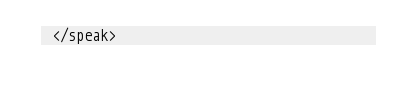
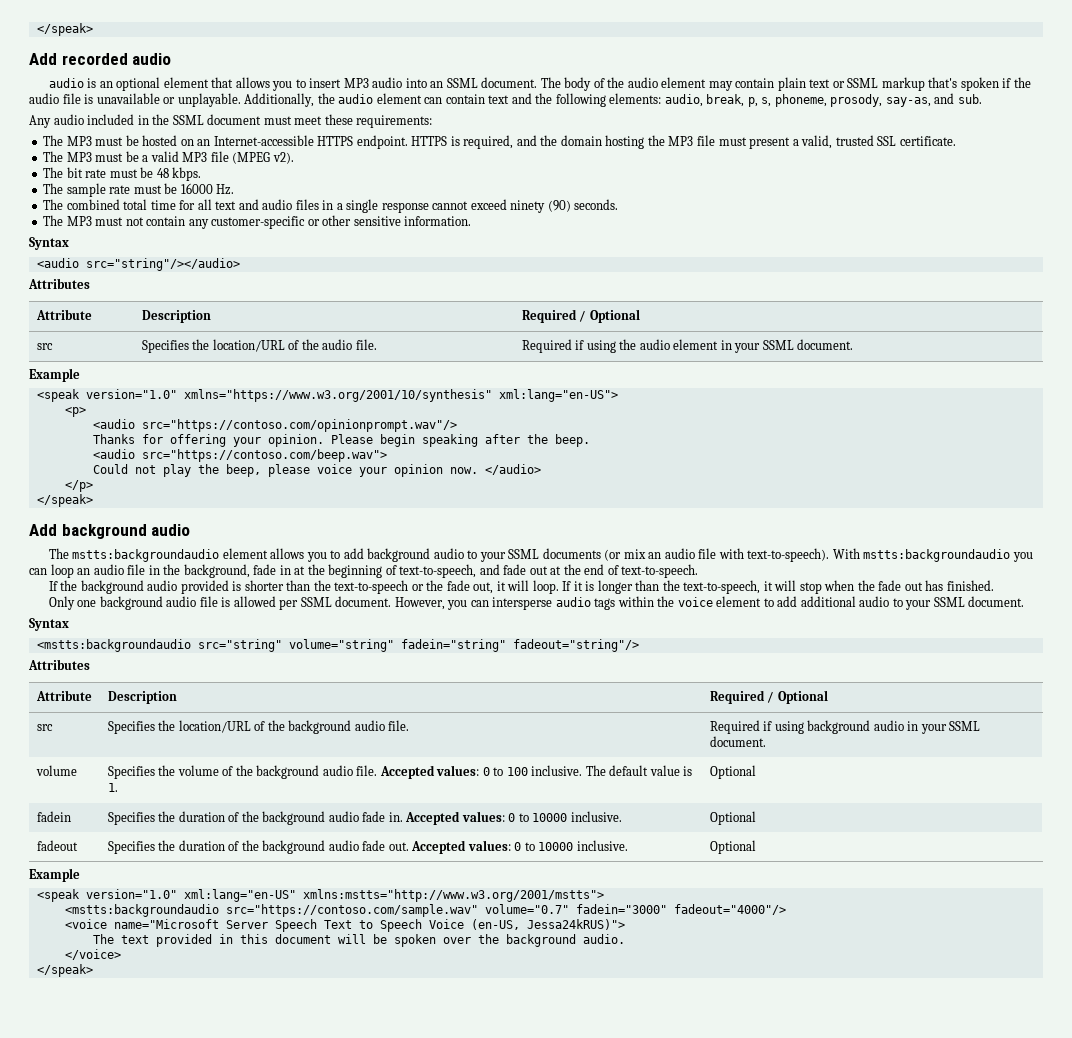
[51,27,116,44] </speak> -> [36,23,93,36] [29,53,172,65] [48,77,1031,91] [29,93,982,107] [29,114,433,128] [43,135,956,149] [43,151,294,164] [43,167,202,181] [43,183,235,197] [43,199,619,213] [43,215,472,229] [29,237,69,250] [36,258,240,271] [28,278,90,289] [35,309,92,320] [141,310,211,323] [521,309,640,323] [36,343,53,350] [141,339,377,353] [521,339,854,353] [29,368,80,382] [36,389,618,402] [64,407,86,417] [92,419,457,432] [92,434,590,447] [92,449,387,462] [92,464,541,477] [64,480,93,492] [36,494,93,507] [29,524,191,539] [48,548,1033,562] [29,564,699,578] [48,580,994,594] [48,596,1025,610] [29,618,69,631] [36,639,639,652] [28,659,90,670] [35,690,92,701] [107,691,177,704] [709,690,828,704] [36,724,53,731] [107,720,410,734] [709,720,981,734] [709,736,766,747] [35,765,77,776] [107,765,693,779] [107,783,118,792] [709,765,756,779] [36,811,71,822] [107,811,622,825] [709,811,756,825] [36,840,78,851] [107,840,628,854] [709,840,756,854] [29,868,80,882] [36,889,604,902] [64,904,786,917] [64,919,625,932] [92,934,625,947] [64,949,121,960] [36,964,93,977] </speak> // Add recorded audio // audio is an optional element that allows you to insert MP3 audio into an SSML document. The body of the audio element may contain plain text or SSML markup that's spoken if the audio file is unavailable or unplayable. Additionally, the audio element can contain text and the following elements: audio, break, p, s, phoneme, prosody, say-as, and sub. // Any audio included in the SSML document must meet these requirements: // The MP3 must be hosted on an Internet-accessible HTTPS endpoint. HTTPS is required, and the domain hosting the MP3 file must present a valid, trusted SSL certificate. // The MP3 must be a valid MP3 file (MPEG v2). // The bit rate must be 48 kbps. // The sample rate must be 16000 Hz. // The combined total time for all text and audio files in a single response cannot exceed ninety (90) seconds. // The MP3 must not contain any customer-specific or other sensitive information. // Syntax // <audio src="string"/></audio> // Attributes // Attribute | Description | Required / Optional // src | Specifies the location/URL of the audio file. | Required if using the audio element in your SSML document. // Example // <speak version="1.0" xmlns="https://www.w3.org/2001/10/synthesis" xml:lang="en-US"> // <p> // <audio src="https://contoso.com/opinionprompt.wav"/> // Thanks for offering your opinion. Please begin speaking after the beep. // <audio src="https://contoso.com/beep.wav"> // Could not play the beep, please voice your opinion now. </audio> // </p> // </speak> // Add background audio // The mstts:backgroundaudio element allows you to add background audio to your SSML documents (or mix an audio file with text-to-speech). With mstts:backgroundaudio you can loop an audio file in the background, fade in at the beginning of text-to-speech, and fade out at the end of text-to-speech. // If the background audio provided is shorter than the text-to-speech or the fade out, it will loop. If it is longer than the text-to-speech, it will stop when the fade out has finished. // Only one background audio file is allowed per SSML document. However, you can intersperse audio tags within the voice element to add additional audio to your SSML document. // Syntax // <mstts:backgroundaudio src="string" volume="string" fadein="string" fadeout="string"/> // Attributes // Attribute | Description | Required / Optional // src | Specifies the location/URL of the background audio file. | Required if using background audio in your SSML document. // volume | Specifies the volume of the background audio file. Accepted values: 0 to 100 inclusive. The default value is 1. | Optional // fadein | Specifies the duration of the background audio fade in. Accepted values: 0 to 10000 inclusive. | Optional // fadeout | Specifies the duration of the background audio fade out. Accepted values: 0 to 10000 inclusive. | Optional // Example // <speak version="1.0" xml:lang="en-US" xmlns:mstts="http://www.w3.org/2001/mstts"> // <mstts:backgroundaudio src="https://contoso.com/sample.wav" volume="0.7" fadein="3000" fadeout="4000"/> // <voice name="Microsoft Server Speech Text to Speech Voice (en-US, Jessa24kRUS)"> // The text provided in this document will be spoken over the background audio. // </voice> // </speak>

